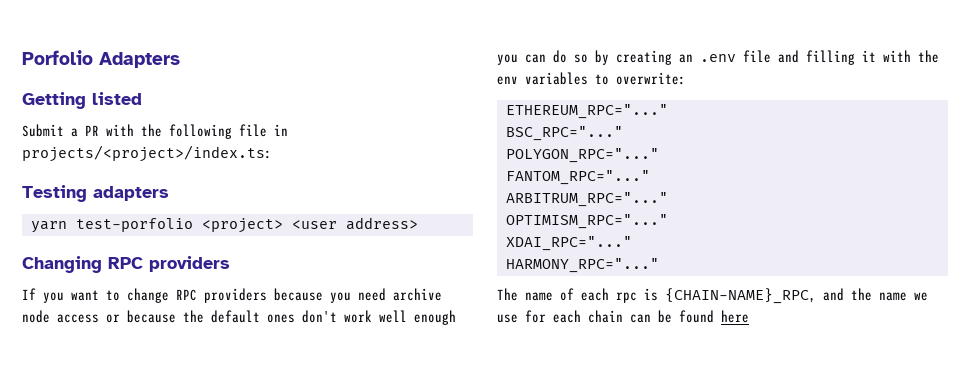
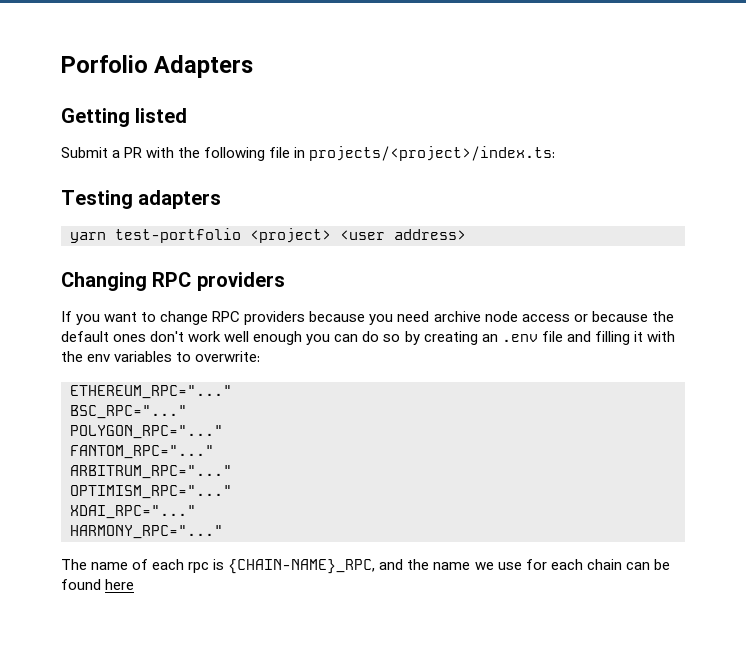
[75,218,193,232] test-porfolio -> [115,228,241,243] test-portfolio

